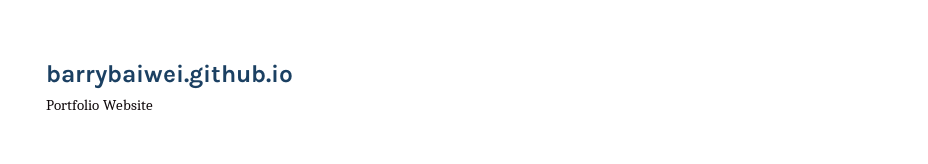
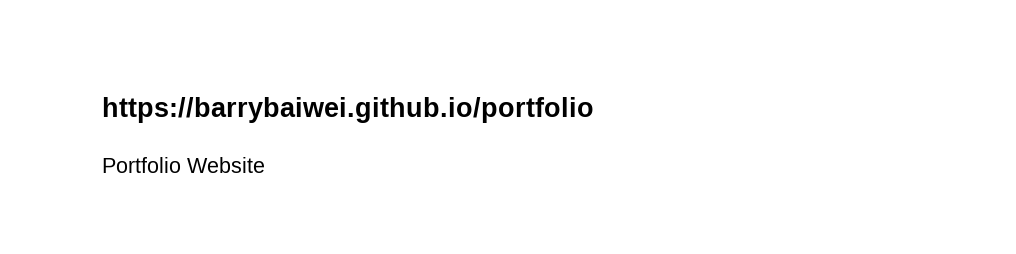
[46,64,293,89] barrybaiwei.github.io -> [102,97,594,123] https://barrybaiwei.github.io/portfolio

